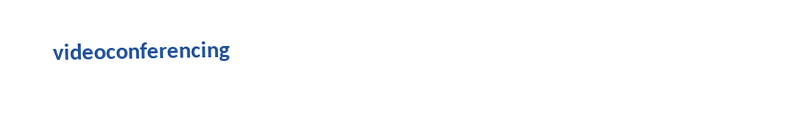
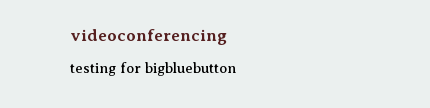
(231, 52) none -> [70,62,236,76] // testing for bigbluebutton

